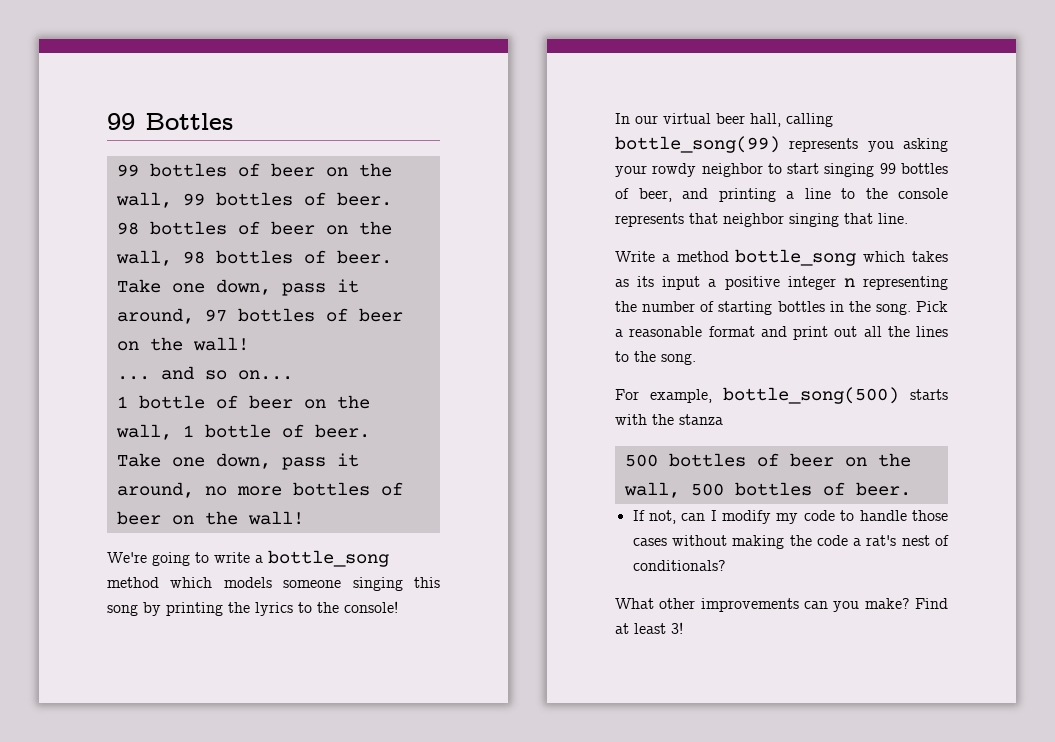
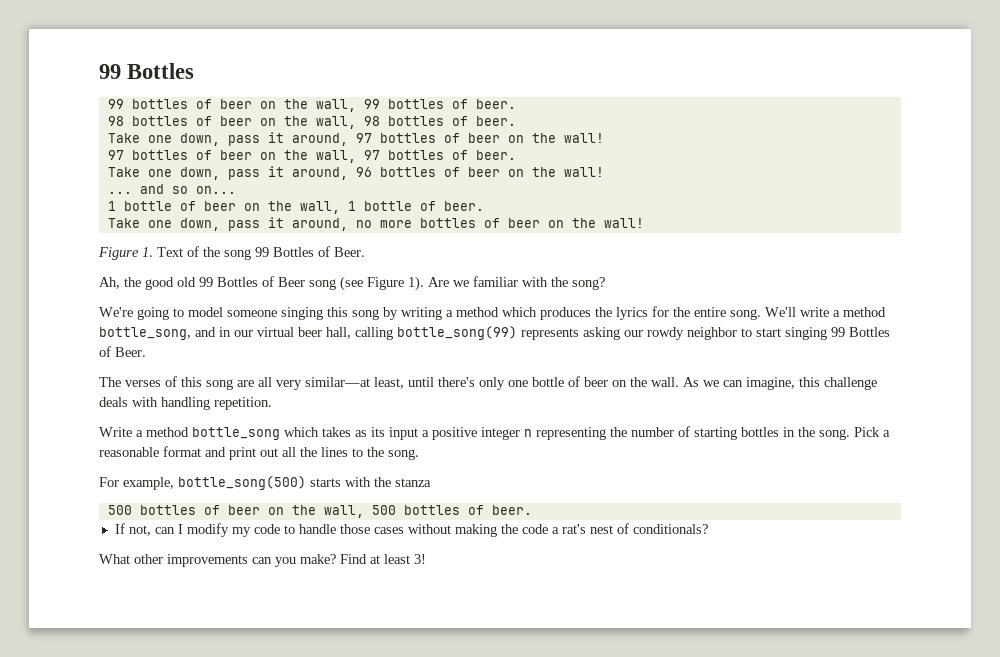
(249, 344) none -> [107,150,516,163] [107,166,604,180] // 97 bottles of beer on the wall, 97 bottles of beer. // Take one down, pass it around, 96 bottles of beer on the wall!
[107,550,389,567] [107,577,272,588] We're going to write a bottle_song method which models -> [98,246,365,260] [99,276,605,291] [99,307,223,320] Figure 1. Text of the song 99 Bottles of Beer. // Ah, the good old 99 Bottles of Beer song (see Figure 1). Are we familiar with the song? // We're going to model
[166,601,398,616] [615,113,630,124] printing the lyrics to the console! // In -> [401,306,886,320] [99,327,231,340] writing a method which produces the lyrics for the entire song. We'll write a method bottle_song, and in
[867,138,948,152] [615,165,647,177] you asking your -> [583,327,643,340] asking our
[901,163,948,174] [615,188,948,202] [615,213,908,227] bottles of beer, and printing a line to the console represents that neighbor singing that line. -> [849,327,890,337] [99,346,146,357] [99,376,877,390] [99,397,272,410] Bottles of Beer. // The verses of this song are all very similar—at least, until there's only one bottle of beer on the wall. As we can imagine, this challenge deals with handling repetition.

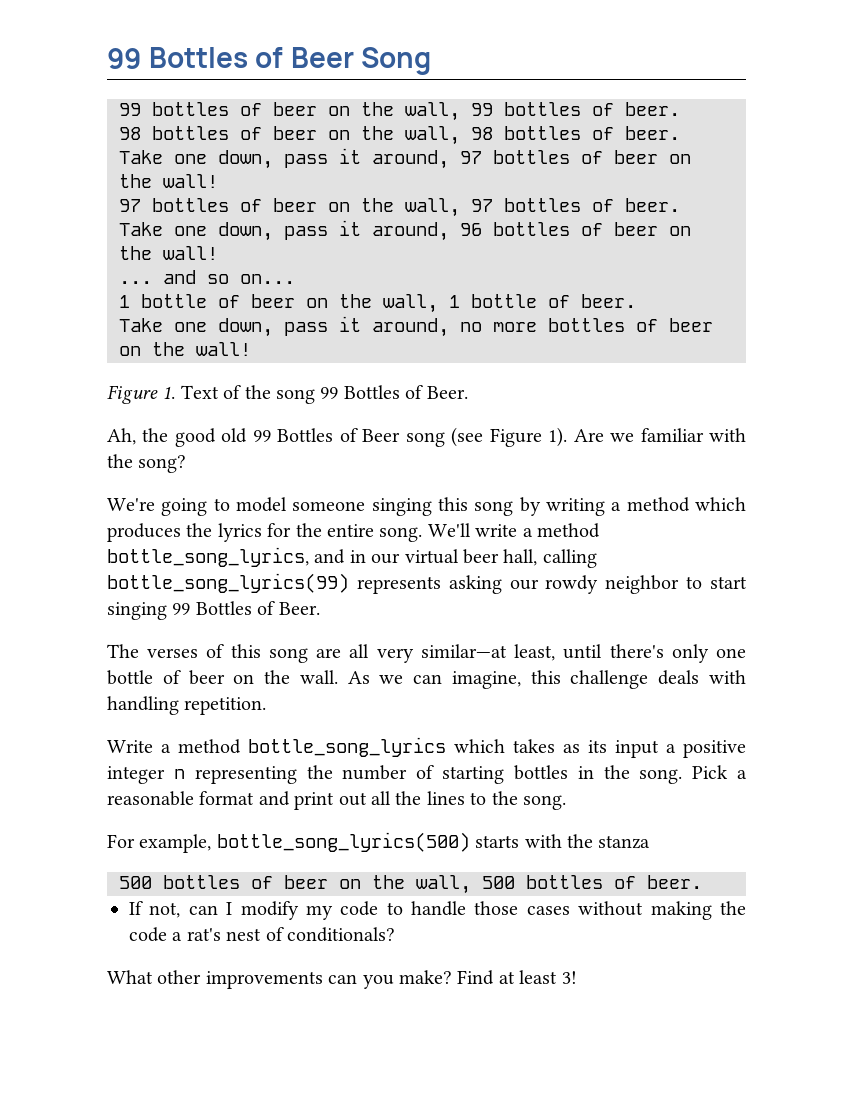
[99,63,195,79] 99 Bottles -> [107,47,432,75] 99 Bottles of Beer Song
[99,327,191,340] bottle_song, -> [107,547,309,567] bottle_song_lyrics,
[397,326,517,340] bottle_song(99) -> [107,573,349,593] bottle_song_lyrics(99)
[192,427,280,440] bottle_song -> [248,737,446,757] bottle_song_lyrics
[178,476,306,490] bottle_song(500) -> [216,832,470,852] bottle_song_lyrics(500)

